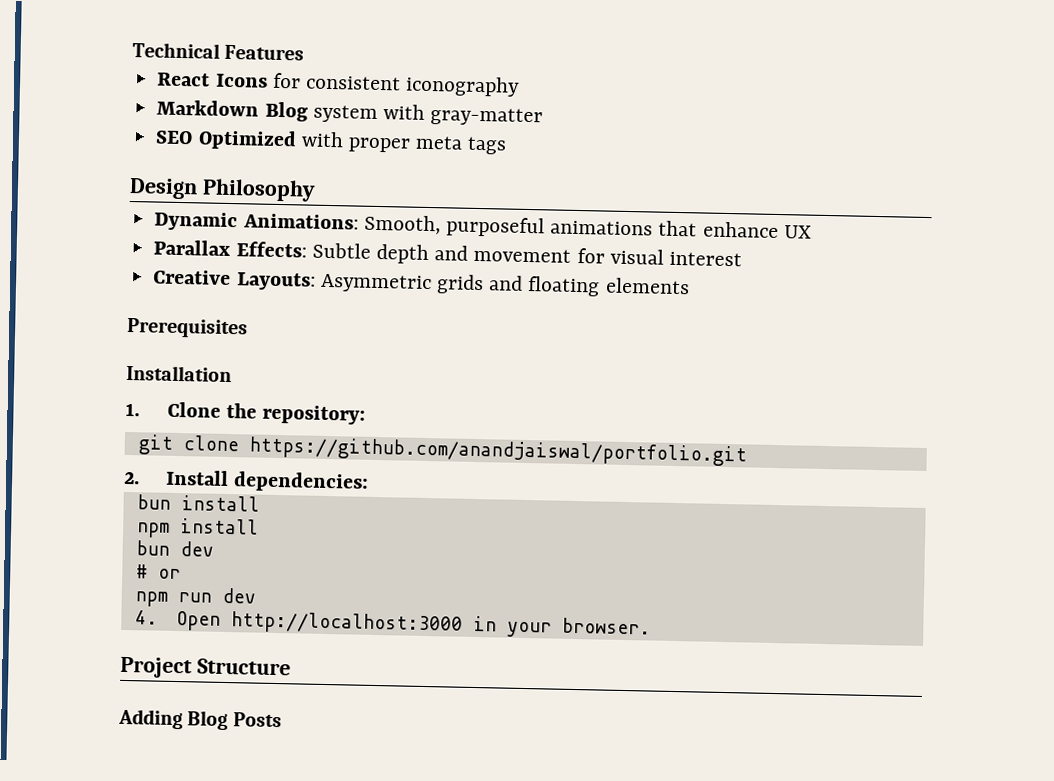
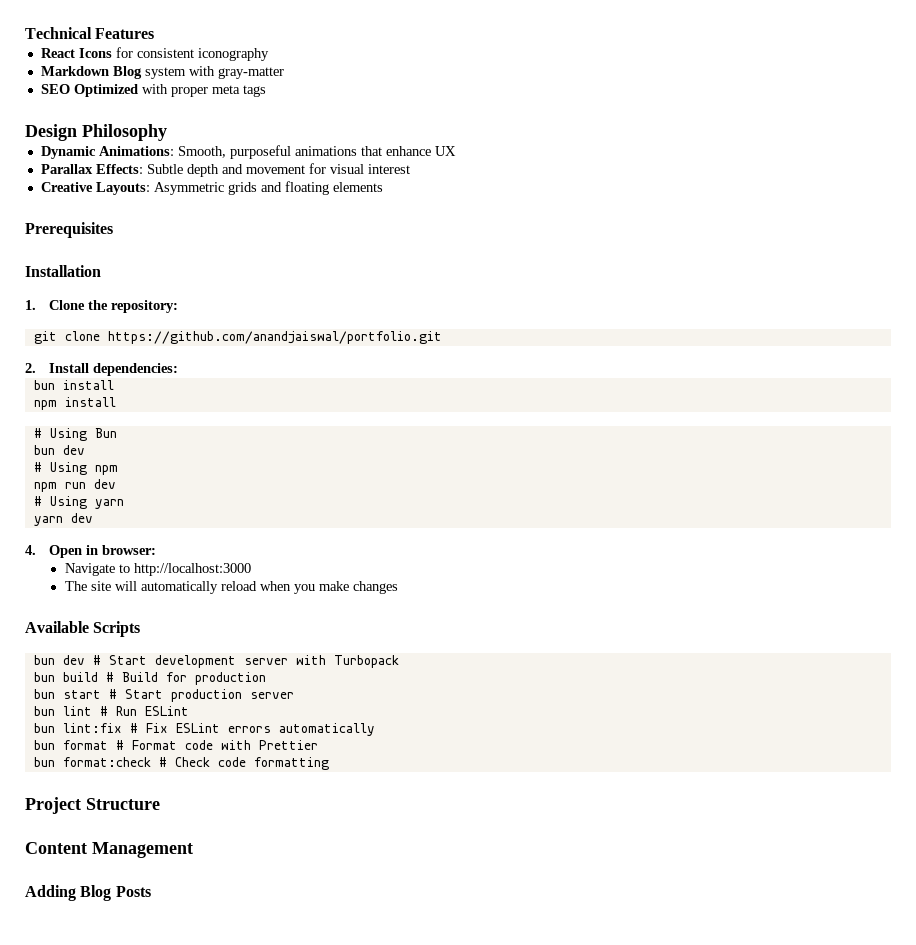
(259, 526) none -> [33,428,117,441] // # Using Bun
[157,568,181,580] or -> [49,462,118,475] Using npm
[134,610,652,638] 4. Open http://localhost:3000 in your browser. -> [33,496,124,509] [33,513,93,526] [25,545,156,558] [64,563,251,576] [64,581,398,594] [25,621,141,637] [33,655,399,668] [33,672,266,685] [33,689,294,702] [33,706,189,716] [33,723,375,736] [33,740,318,750] [33,757,329,770] # Using yarn // yarn dev // 4. Open in browser: // Navigate to http://localhost:3000 // The site will automatically reload when you make changes // Available Scripts // bun dev # Start development server with Turbopack // bun build # Build for production // bun start # Start production server // bun lint # Run ESLint // bun lint:fix # Fix ESLint errors automatically // bun format # Format code with Prettier // bun format:check # Check code formatting
(291, 667) none -> [25,842,193,858] // Content Management

